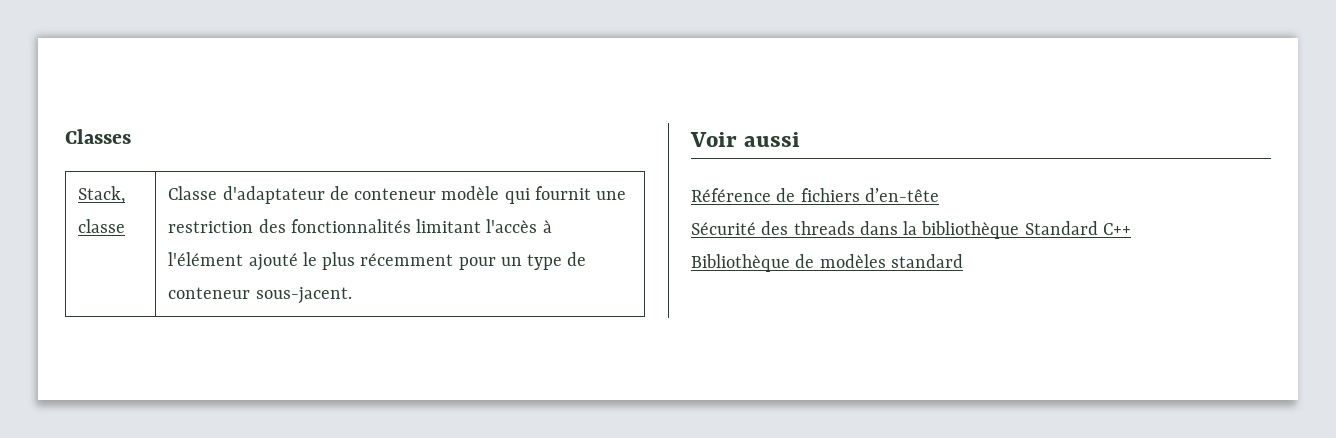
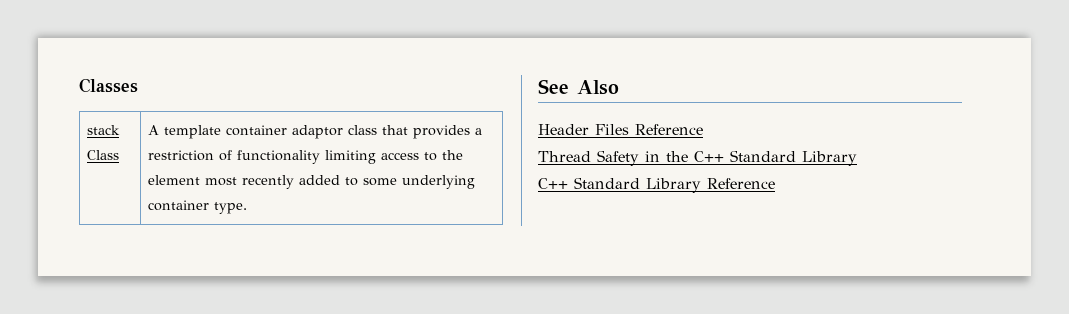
[78,186,126,204] [78,219,126,233] [168,186,627,204] [168,219,552,233] [168,252,587,271] [168,287,352,304] [690,132,801,147] [691,188,939,202] [691,221,1131,239] [691,254,963,272] Stack, classe | Classe d'adaptateur de conteneur modèle qui fournit une restriction des fonctionnalités limitant l'accès à l'élément ajouté le plus récemment pour un type de conteneur sous-jacent. // Voir aussi // Référence de fichiers d’en-tête // Sécurité des threads dans la bibliothèque Standard C++ // Bibliothèque de modèles standard -> [86,125,120,135] [86,150,119,160] [147,125,482,139] [147,150,463,164] [147,175,475,189] [147,200,247,214] [538,79,619,95] [538,124,703,135] [538,150,857,166] [538,177,775,193] stack Class | A template container adaptor class that provides a restriction of functionality limiting access to the element most recently added to some underlying container type. // See Also // Header Files Reference // Thread Safety in the C++ Standard Library // C++ Standard Library Reference

